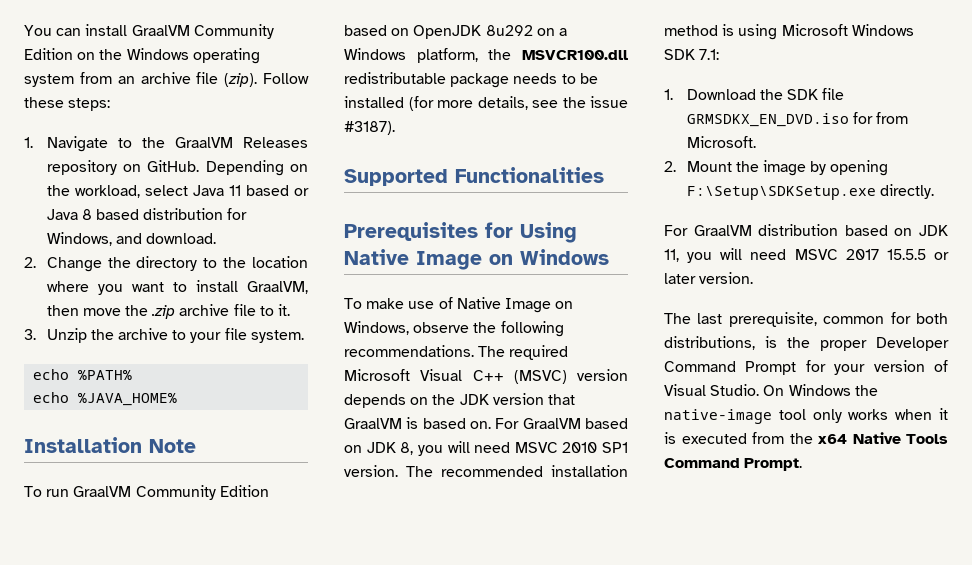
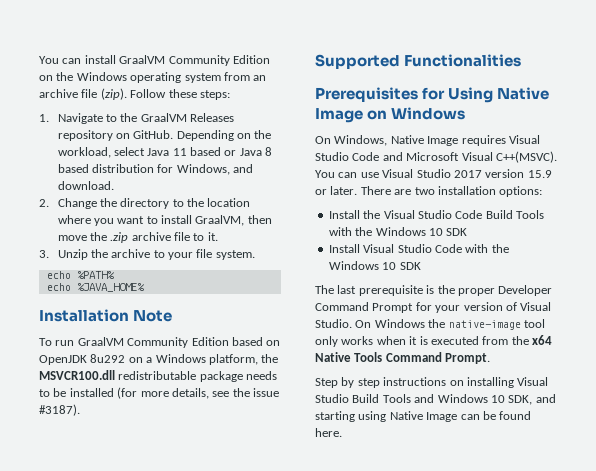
[344,297,574,313] [344,321,564,337] [344,345,569,360] [344,369,628,384] [344,393,575,408] [344,417,628,429] [344,441,628,456] [344,465,628,477] [664,24,914,40] [664,49,720,60] [664,88,845,100] [686,112,909,127] [686,136,756,148] [664,160,889,176] [686,184,934,200] [664,224,948,236] [664,248,949,263] [664,272,754,284] [664,312,948,327] [664,336,755,350] To make use of Native Image on Windows, observe the following recommendations. The required Microsoft Visual C++ (MSVC) version depends on the JDK version that GraalVM is based on. For GraalVM based on JDK 8, you will need MSVC 2010 SP1 version. The recommended installation method is using Microsoft Windows SDK 7.1: // 1. Download the SDK file GRMSDKX_EN_DVD.iso for from Microsoft. // 2. Mount the image by opening F:\Setup\SDKSetup.exe directly. // For GraalVM distribution based on JDK 11, you will need MSVC 2017 15.5.5 or later version. // The last prerequisite, common for both distributions, -> [315,135,540,146] [315,151,557,163] [315,169,552,178] [315,186,543,197] [328,210,544,219] [328,227,468,236] [328,244,509,253] [328,261,421,270] [315,285,423,296] On Windows, Native Image requires Visual Studio Code and Microsoft Visual C++(MSVC). You can use Visual Studio 2017 version 15.9 or later. There are two installation options: // Install the Visual Studio Code Build Tools with the Windows 10 SDK // Install Visual Studio Code with the Windows 10 SDK // The last prerequisite
(803, 464) none -> [315,377,549,388] [315,394,556,405] [315,411,532,422] [315,428,342,437] // Step by step instructions on installing Visual Studio Build Tools and Windows 10 SDK, and starting using Native Image can be found here.

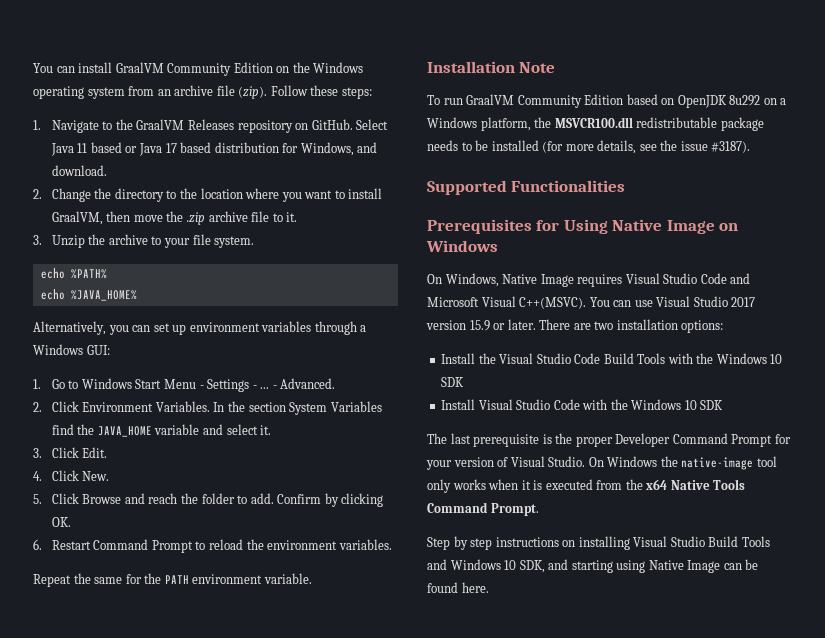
[176,130,272,141] [57,147,145,158] Depending on the workload, select -> [356,119,389,130] Select
[265,147,273,156] 8 -> [165,143,177,153] 17
(145, 287) none -> [33,321,367,335] [33,344,110,355] [33,378,336,392] [33,401,382,415] [51,424,272,437] [33,447,108,458] [33,470,110,481] [33,493,384,507] [51,517,71,527] [33,539,392,553] [33,573,312,587] // Alternatively, you can set up environment variables through a Windows GUI: // 1. Go to Windows Start Menu - Settings - ... - Advanced. // 2. Click Environment Variables. In the section System Variables find the JAVA_HOME variable and select it. // 3. Click Edit. // 4. Click New. // 5. Click Browse and reach the folder to add. Confirm by clicking OK. // 6. Restart Command Prompt to reload the environment variables. // Repeat the same for the PATH environment variable.

